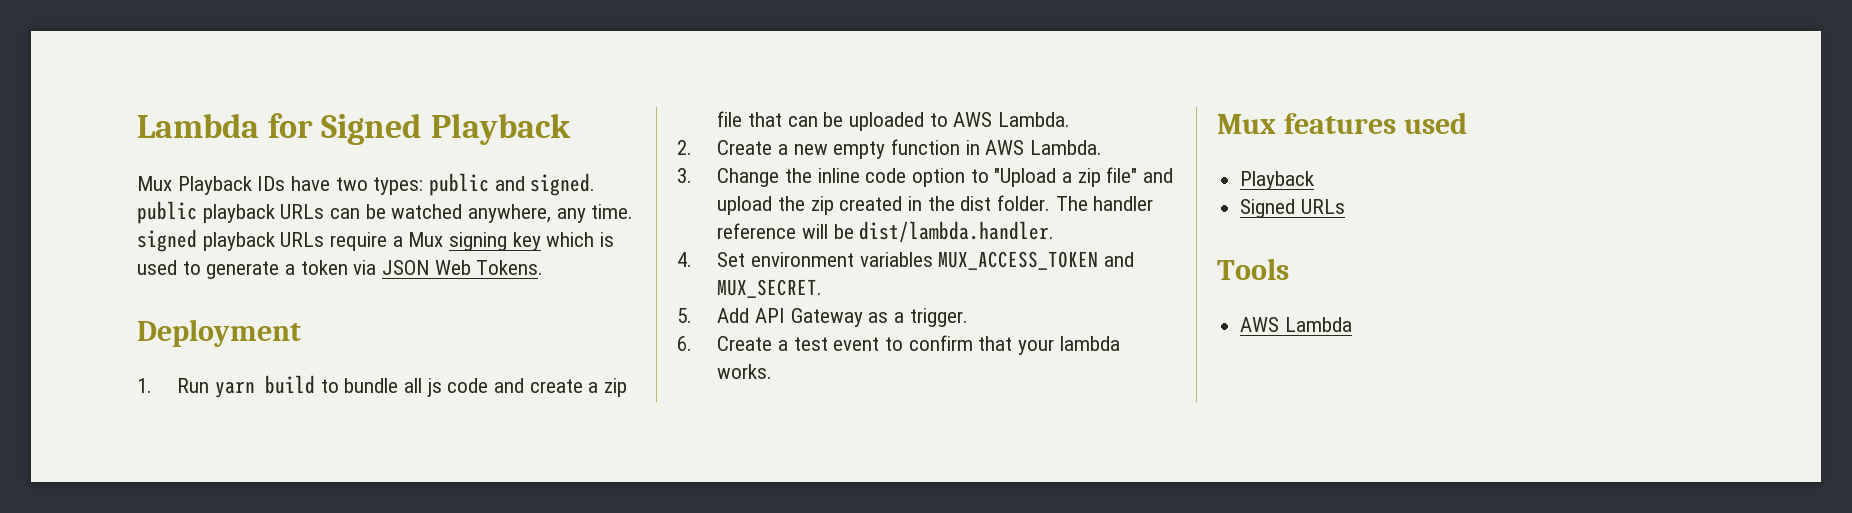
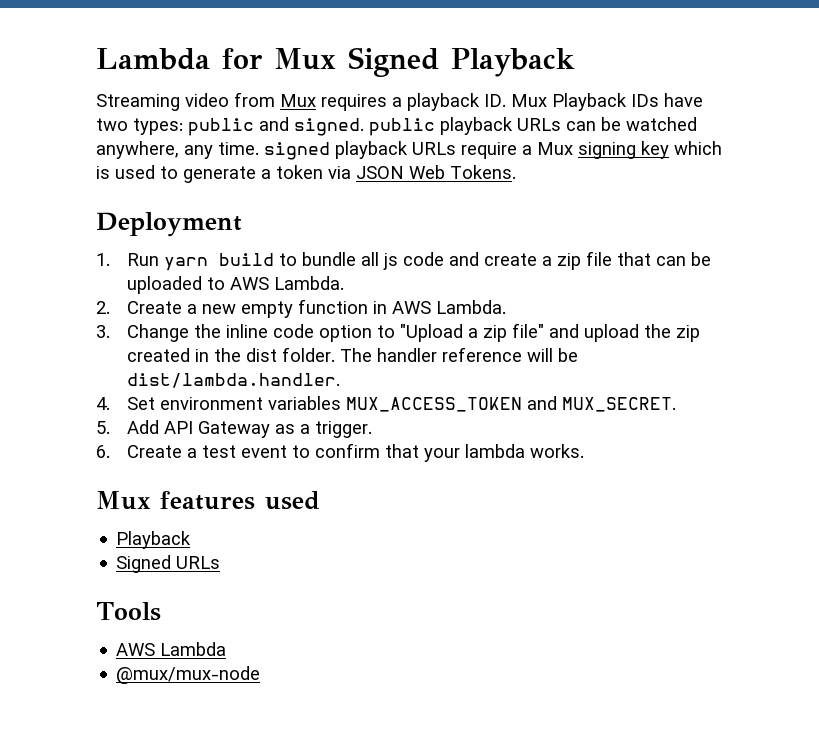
(314, 125) none -> [274,48,336,70] Mux
(571, 129) none -> [96,92,506,111] Streaming video from Mux requires a playback ID.
(1352, 324) none -> [116,666,261,684] // @mux/mux-node

